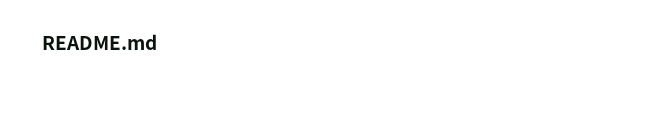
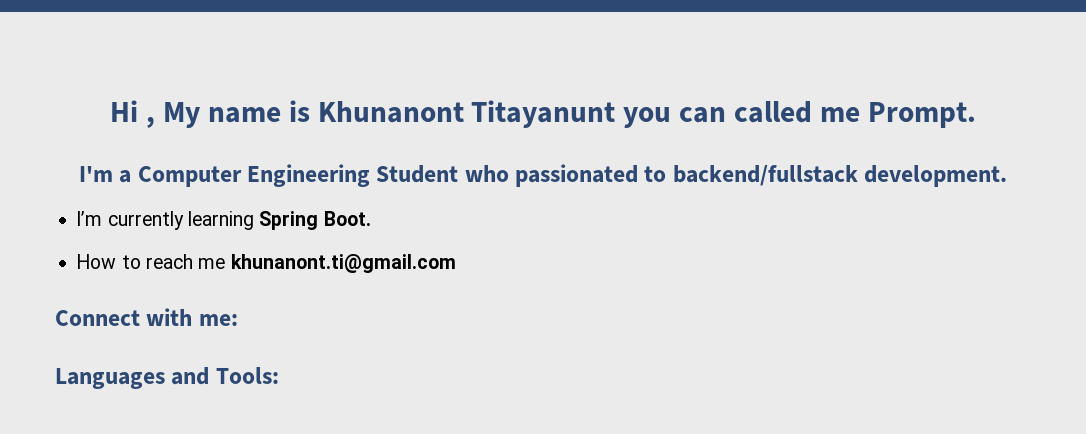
[42,34,157,50] README.md -> [109,100,977,128] [78,164,1008,187] [76,211,371,230] [76,254,456,273] [55,308,238,326] [55,367,279,389] Hi , My name is Khunanont Titayanunt you can called me Prompt. // I'm a Computer Engineering Student who passionated to backend/fullstack development. // I’m currently learning Spring Boot. // How to reach me khunanont.ti@gmail.com // Connect with me: // Languages and Tools:

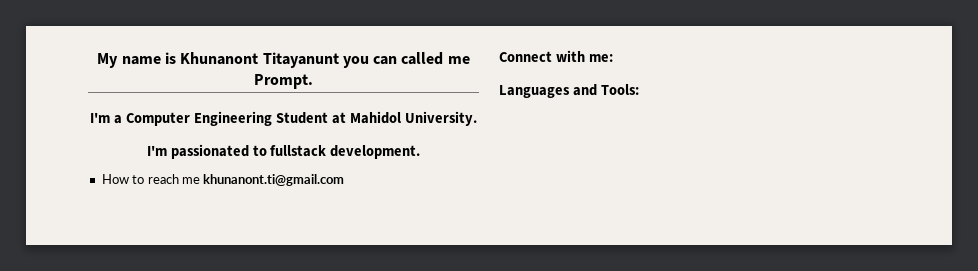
[109,100,155,128] Hi , -> (97, 60) none
[464,165,509,182] who -> [331,111,477,126] [146,146,167,156] at Mahidol University. // I'm
[672,165,858,186] backend/fullstack -> [270,145,327,157] fullstack
[76,211,371,230] // I’m currently learning Spring Boot. -> (421, 152) none

